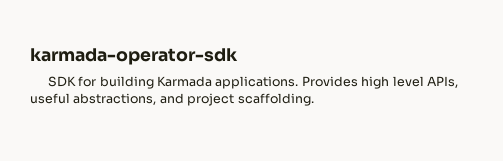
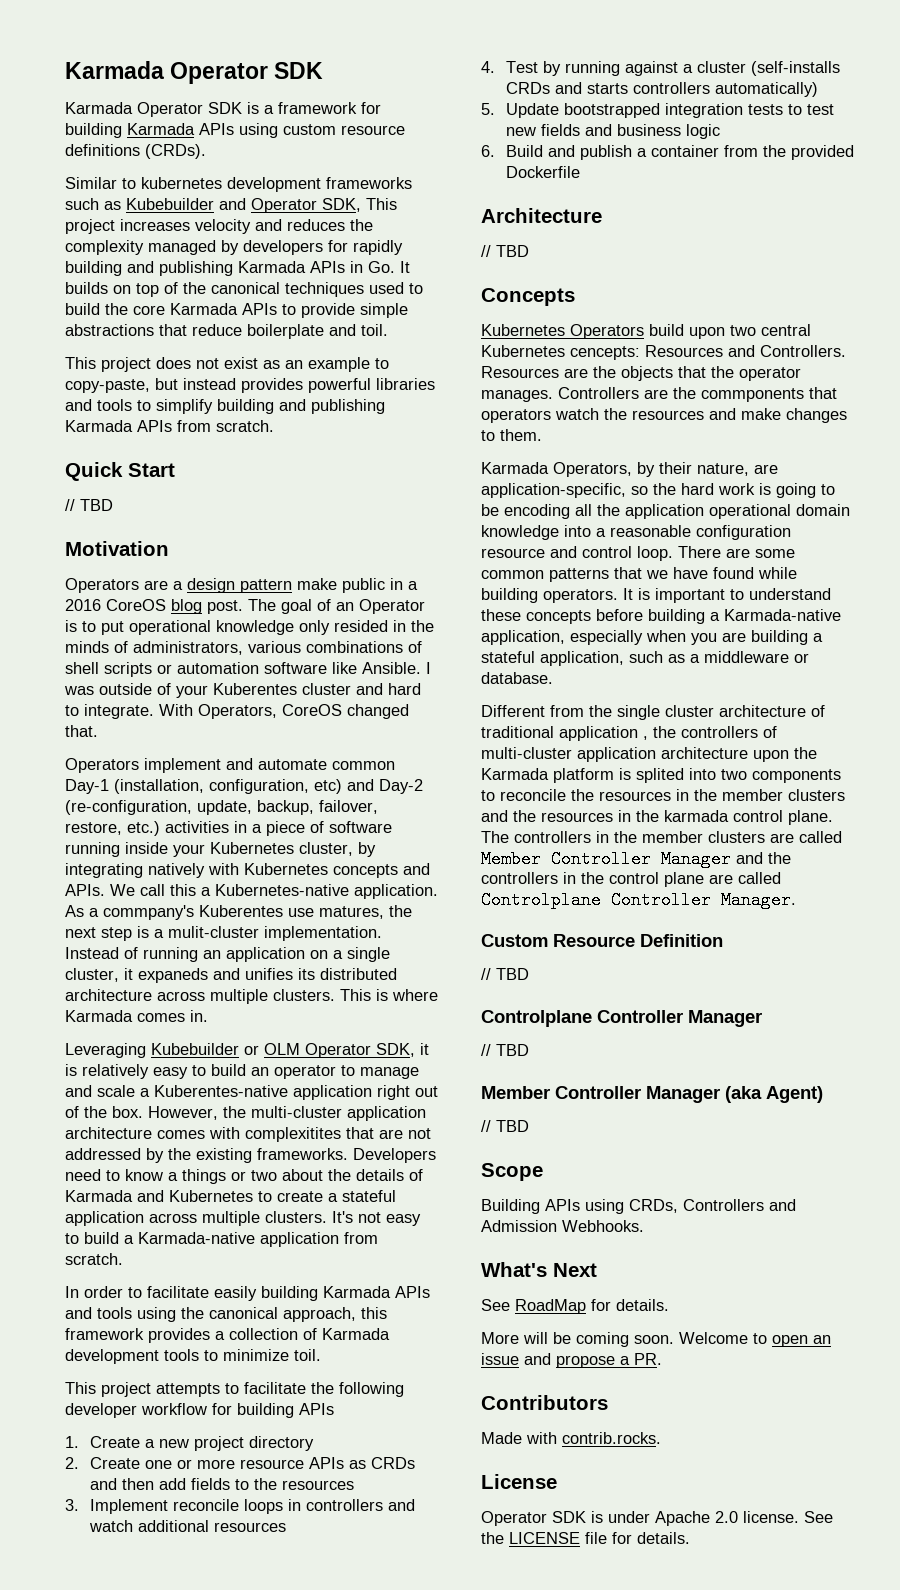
[30,48,238,65] [47,76,458,89] [30,93,314,106] karmada-operator-sdk // SDK for building Karmada applications. Provides high level APIs, useful abstractions, and project scaffolding. -> [65,61,324,84] [65,102,381,117] [65,123,405,138] [65,144,206,159] [65,177,412,192] [65,198,397,213] [65,219,373,234] [65,240,403,255] [65,261,410,276] [65,282,423,297] [65,303,408,318] [65,324,388,339] [65,357,389,372] [65,378,435,393] [65,399,385,414] [65,420,274,432] [65,462,175,481] [65,499,113,511] [65,541,169,556] [65,578,418,593] [65,599,425,614] [65,620,434,635] [65,641,422,655] [65,662,431,677] [64,683,421,698] [65,704,409,719] [65,725,98,737] [65,758,395,773] [65,779,423,794] [65,800,378,815] [65,821,392,836] [65,842,376,857] [65,863,430,878] [65,884,438,899] [65,905,412,920] [65,926,382,941] [65,947,390,962] [65,968,397,983] [65,989,438,1004] [65,1010,208,1022] [65,1043,429,1058] [65,1064,419,1079] [65,1085,438,1100] [65,1106,426,1121] [65,1127,431,1142] [65,1148,436,1163] [65,1169,423,1184] [65,1190,396,1202] [65,1211,421,1226] [65,1232,378,1247] [65,1253,123,1265] [65,1286,430,1301] [65,1307,387,1322] [65,1328,390,1343] [65,1349,321,1364] [65,1382,404,1397] [65,1403,334,1418] [65,1436,314,1451] [65,1457,415,1469] [89,1478,354,1490] [65,1499,415,1514] [88,1520,286,1532] [481,61,840,76] [505,82,818,97] [481,103,834,118] [505,124,720,139] [481,145,854,160] [505,166,580,178] [481,208,602,223] [481,245,529,257] [481,288,575,306] [481,324,811,339] [481,345,846,360] [481,366,801,381] [481,387,837,402] [481,408,847,423] [481,429,542,441] [481,462,778,477] [481,483,835,498] [481,504,850,519] [481,525,791,540] [481,546,795,561] [481,567,797,582] [481,588,831,603] [481,609,841,624] [481,630,823,645] [481,651,809,666] [481,672,553,684] [481,705,825,720] [481,726,777,741] [481,747,817,762] [481,768,841,783] [481,789,845,801] [481,810,833,825] [481,831,842,843] [481,850,791,868] [481,872,781,887] [481,891,796,909] [481,934,723,947] [481,968,529,980] [481,1010,762,1027] [481,1044,529,1056] [481,1086,823,1103] [481,1120,529,1132] [481,1163,543,1181] [481,1199,796,1214] [481,1220,644,1232] [481,1262,597,1277] [481,1299,669,1314] [481,1332,831,1347] [481,1353,662,1368] [481,1395,608,1410] [481,1432,661,1444] [481,1474,557,1489] [481,1511,833,1526] [481,1532,690,1544] Karmada Operator SDK // Karmada Operator SDK is a framework for building Karmada APIs using custom resource definitions (CRDs). // Similar to kubernetes development frameworks such as Kubebuilder and Operator SDK, This project increases velocity and reduces the complexity managed by developers for rapidly building and publishing Karmada APIs in Go. It builds on top of the canonical techniques used to build the core Karmada APIs to provide simple abstractions that reduce boilerplate and toil. // This project does not exist as an example to copy-paste, but instead provides powerful libraries and tools to simplify building and publishing Karmada APIs from scratch. // Quick Start // // TBD // Motivation // Operators are a design pattern make public in a 2016 CoreOS blog post. The goal of an Operator is to put operational knowledge only resided in the minds of administrators, various combinations of shell scripts or automation software like Ansible. I was outside of your Kuberentes cluster and hard to integrate. With Operators, CoreOS changed that. // Operators implement and automate common Day-1 (installation, configuration, etc) and Day-2 (re-configuration, update, backup, failover, restore, etc.) activities in a piece of software running inside your Kubernetes cluster, by integrating natively with Kubernetes concepts and APIs. We call this a Kubernetes-native application. As a commpany's Kuberentes use matures, the next step is a mulit-cluster implementation. Instead of running an application on a single cluster, it expaneds and unifies its distributed architecture across multiple clusters. This is where Karmada comes in. // Leveraging Kubebuilder or OLM Operator SDK, it is relatively easy to build an operator to manage and scale a Kuberentes-native application right out of the box. However, the multi-cluster application architecture comes with complexitites that are not addressed by the existing frameworks. Developers need to know a things or two about the details of Karmada and Kubernetes to create a stateful application across multiple clusters. It's not easy to build a Karmada-native application from scratch. // In order to facilitate easily building Karmada APIs and tools using the canonical approach, this framework provides a collection of Karmada development tools to minimize toil. // This project attempts to facilitate the following developer workflow for building APIs // 1. Create a new project directory // 2. Create one or more resource APIs as CRDs and then add fields to the resources // 3. Implement reconcile loops in controllers and watch additional resources // 4. Test by running against a cluster (self-installs CRDs and starts controllers automatically) // 5. Update bootstrapped integration tests to test new fields and business logic // 6. Build and publish a container from the provided Dockerfile // Architecture // // TBD // Concepts // Kubernetes Operators build upon two central Kubernetes cencepts: Resources and Controllers. Resources are the objects that the operator manages. Controllers are the commponents that operators watch the resources and make changes to them. // Karmada Operators, by their nature, are application-specific, so the hard work is going to be encoding all the application operational domain knowledge into a reasonable configuration resource and control loop. There are some common patterns that we have found while building operators. It is important to understand these concepts before building a Karmada-native application, especially when you are building a stateful application, such as a middleware or database. // Different from the single cluster architecture of traditional application , the controllers of multi-cluster application architecture upon the Karmada platform is splited into two components to reconcile the resources in the member clusters and the resources in the karmada control plane. The controllers in the member clusters are called Member Controller Manager and the controllers in the control plane are called Controlplane Controller Manager. // Custom Resource Definition // // TBD // Controlplane Controller Manager // // TBD // Member Controller Manager (aka Agent) // // TBD // Scope // Building APIs using CRDs, Controllers and Admission Webhooks. // What's Next // See RoadMap for details. // More will be coming soon. Welcome to open an issue and propose a PR. // Contributors // Made with contrib.rocks. // License // Operator SDK is under Apache 2.0 license. See the LICENSE file for details.

